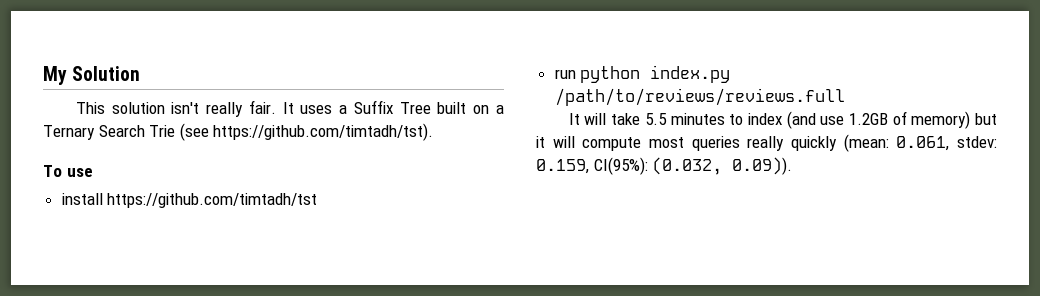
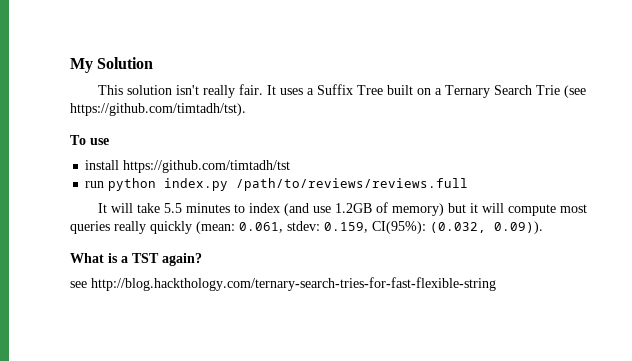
(793, 166) none -> [70,253,202,266] [70,277,496,291] // What is a TST again? // see http://blog.hackthology.com/ternary-search-tries-for-fast-flexible-string

